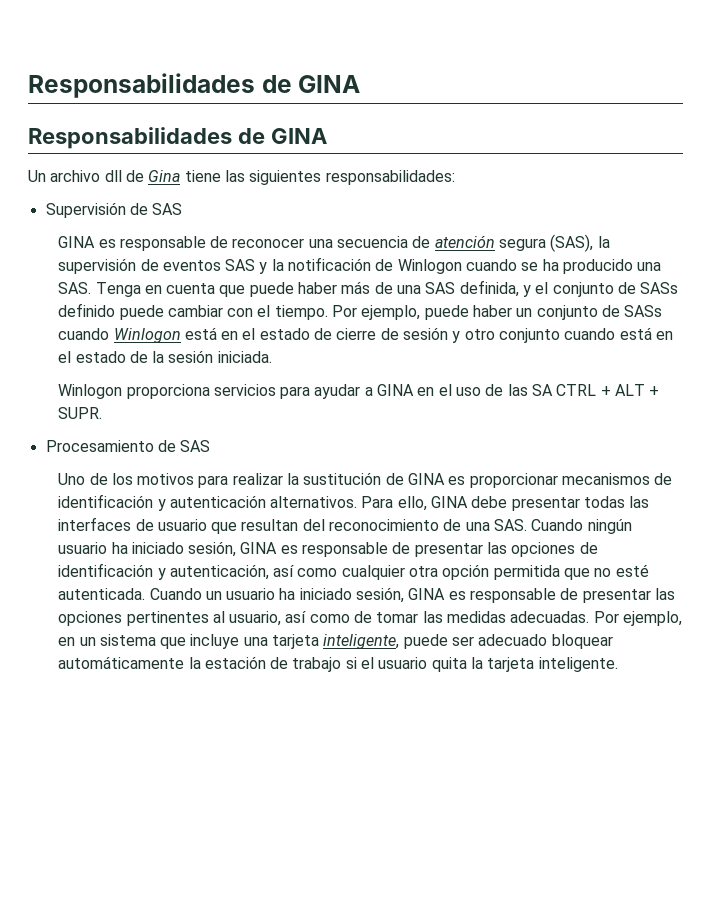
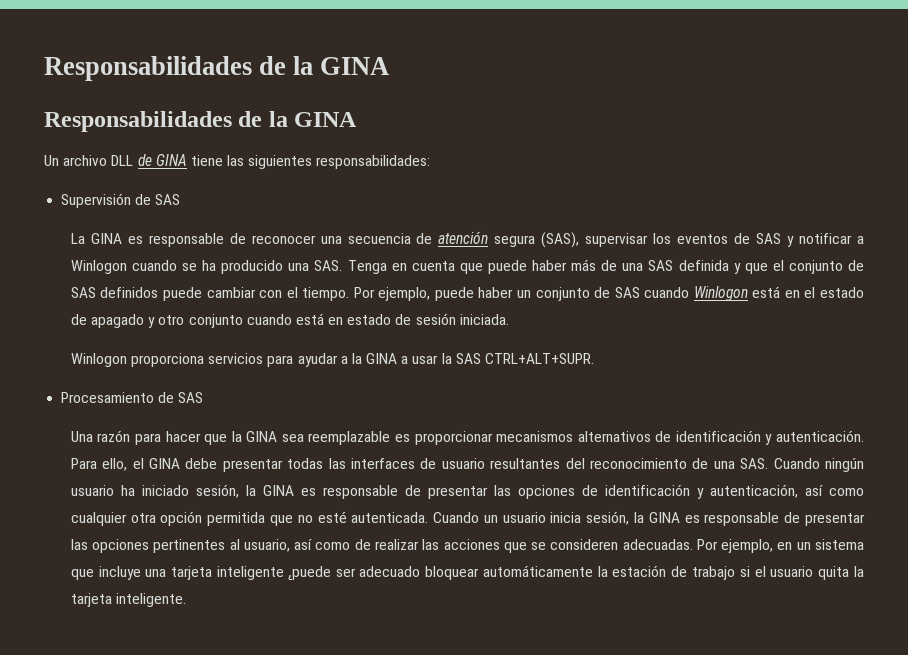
[28,73,292,98] Responsabilidades de -> [44,56,314,81] Responsabilidades de la
(265, 136) none -> [268,111,288,127] la
[104,170,181,182] dll de Gina -> [111,154,187,166] DLL de GINA
(183, 209) none -> [70,233,85,244] La
[597,236,610,248] [58,257,394,274] la supervisión de eventos SAS y la notificación de -> [585,233,865,247] supervisar los eventos de SAS y notificar a
[459,280,532,297] definida, y -> [678,260,768,274] definida y que
[640,282,679,294] [58,303,116,317] SASs definido -> [70,287,159,298] SAS definidos
[624,305,663,317] SASs -> [614,287,640,298] SAS
[336,327,449,340] cierre de sesión -> [91,314,145,328] apagado
[58,351,165,363] el estado de la -> [347,314,412,325] estado de
[377,384,660,396] [58,407,103,419] [45,440,211,452] [58,472,446,488] GINA en el uso de las SA CTRL + ALT + SUPR. // Procesamiento de SAS // Uno de los motivos para realizar la sustitución de GINA -> [351,353,595,364] [61,392,204,403] [70,430,391,445] la GINA a usar la SAS CTRL+ALT+SUPR. // Procesamiento de SAS // Una razón para hacer que la GINA sea reemplazable
[654,473,673,485] [58,494,358,511] de identificación y autenticación alternativos. -> [577,430,864,445] alternativos de identificación y autenticación.
(427, 503) none -> [132,458,144,469] el
[211,519,299,534] que resultan -> [490,458,561,469] resultantes
(237, 549) none -> [245,485,256,496] la
[279,587,405,603] ha iniciado sesión, -> [550,511,645,525] inicia sesión, la
[376,611,507,623] tomar las medidas -> [375,539,619,553] realizar las acciones que se consideren
[323,634,448,649] inteligente, puede -> [216,566,331,580] inteligente ,puede

